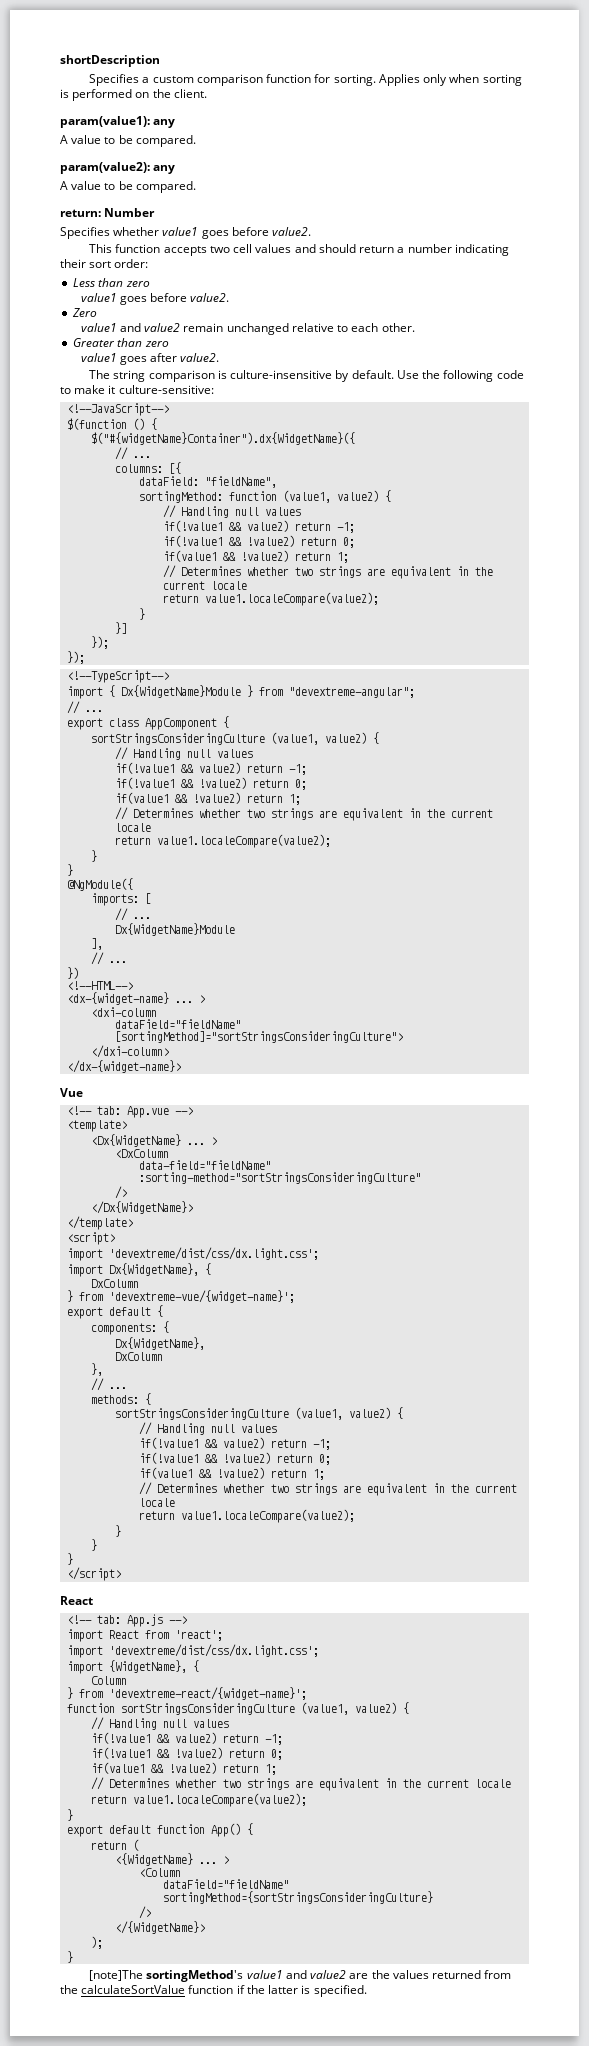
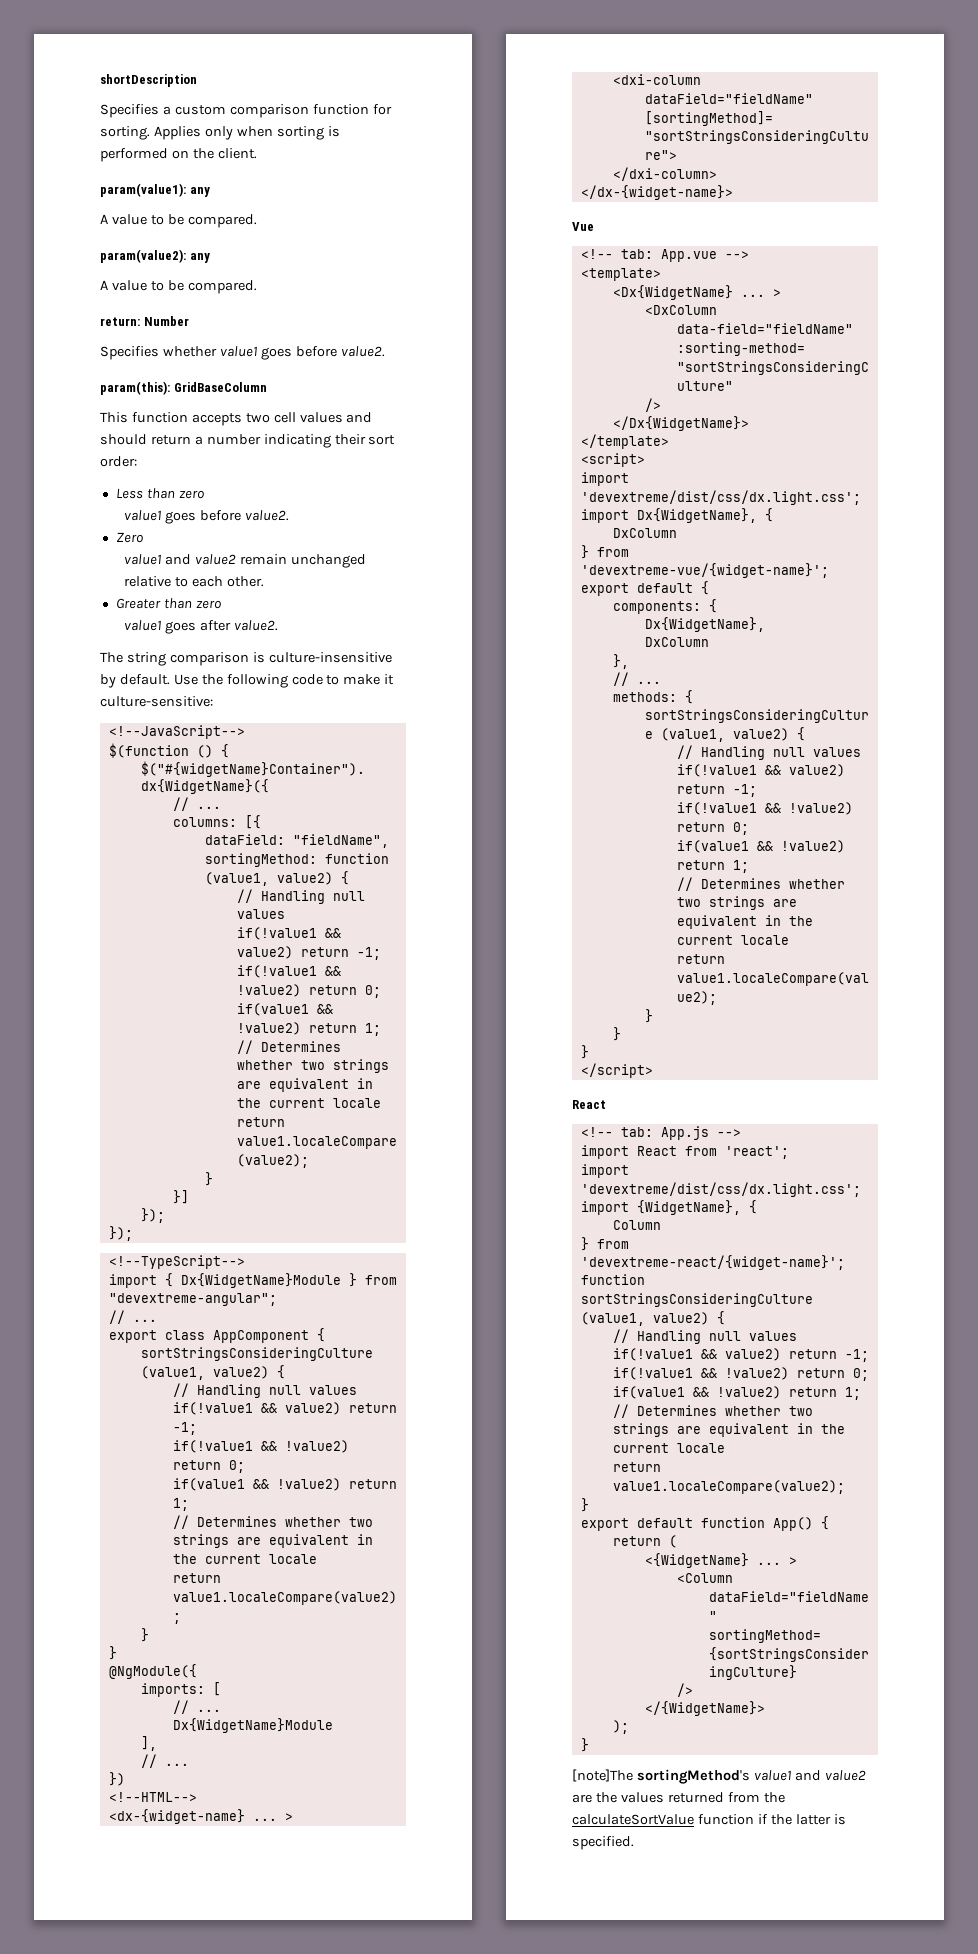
(312, 231) none -> [100,381,267,395] // param(this): GridBaseColumn

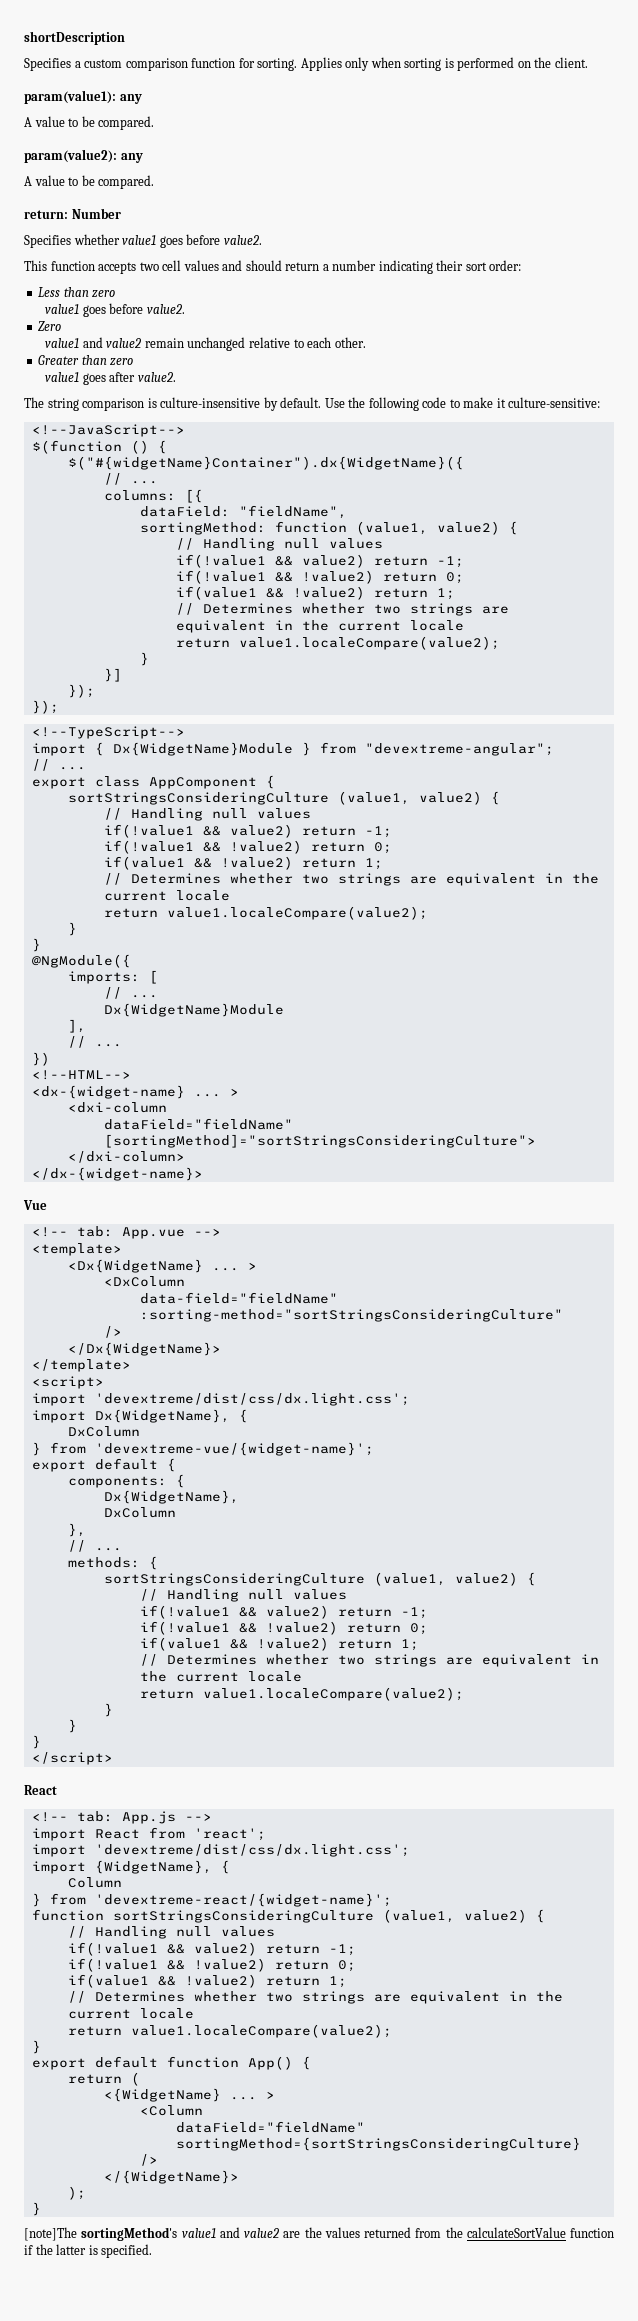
[100,381,267,395] // param(this): GridBaseColumn -> (262, 240) none

